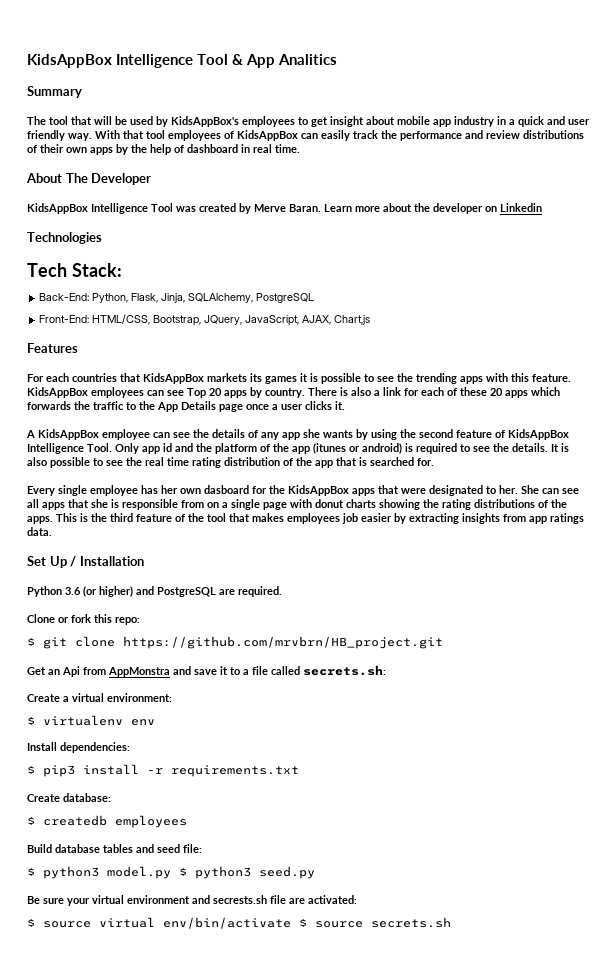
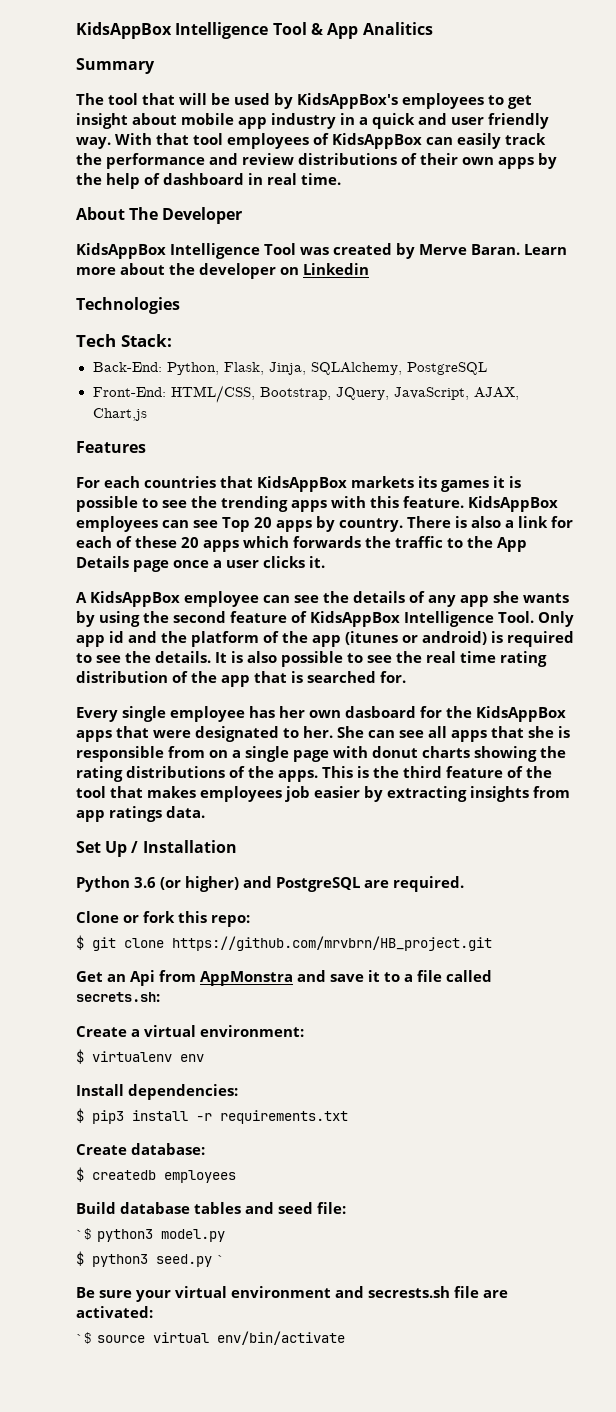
[27,867,35,876] $ -> [76,1228,92,1240] `$
(171, 872) none -> (225, 1235) //
(315, 872) none -> [217,1255,225,1264] `
[27,918,35,927] $ -> [76,1332,92,1344] `$
[299,917,451,928] $ source secrets.sh -> (345, 1338) none

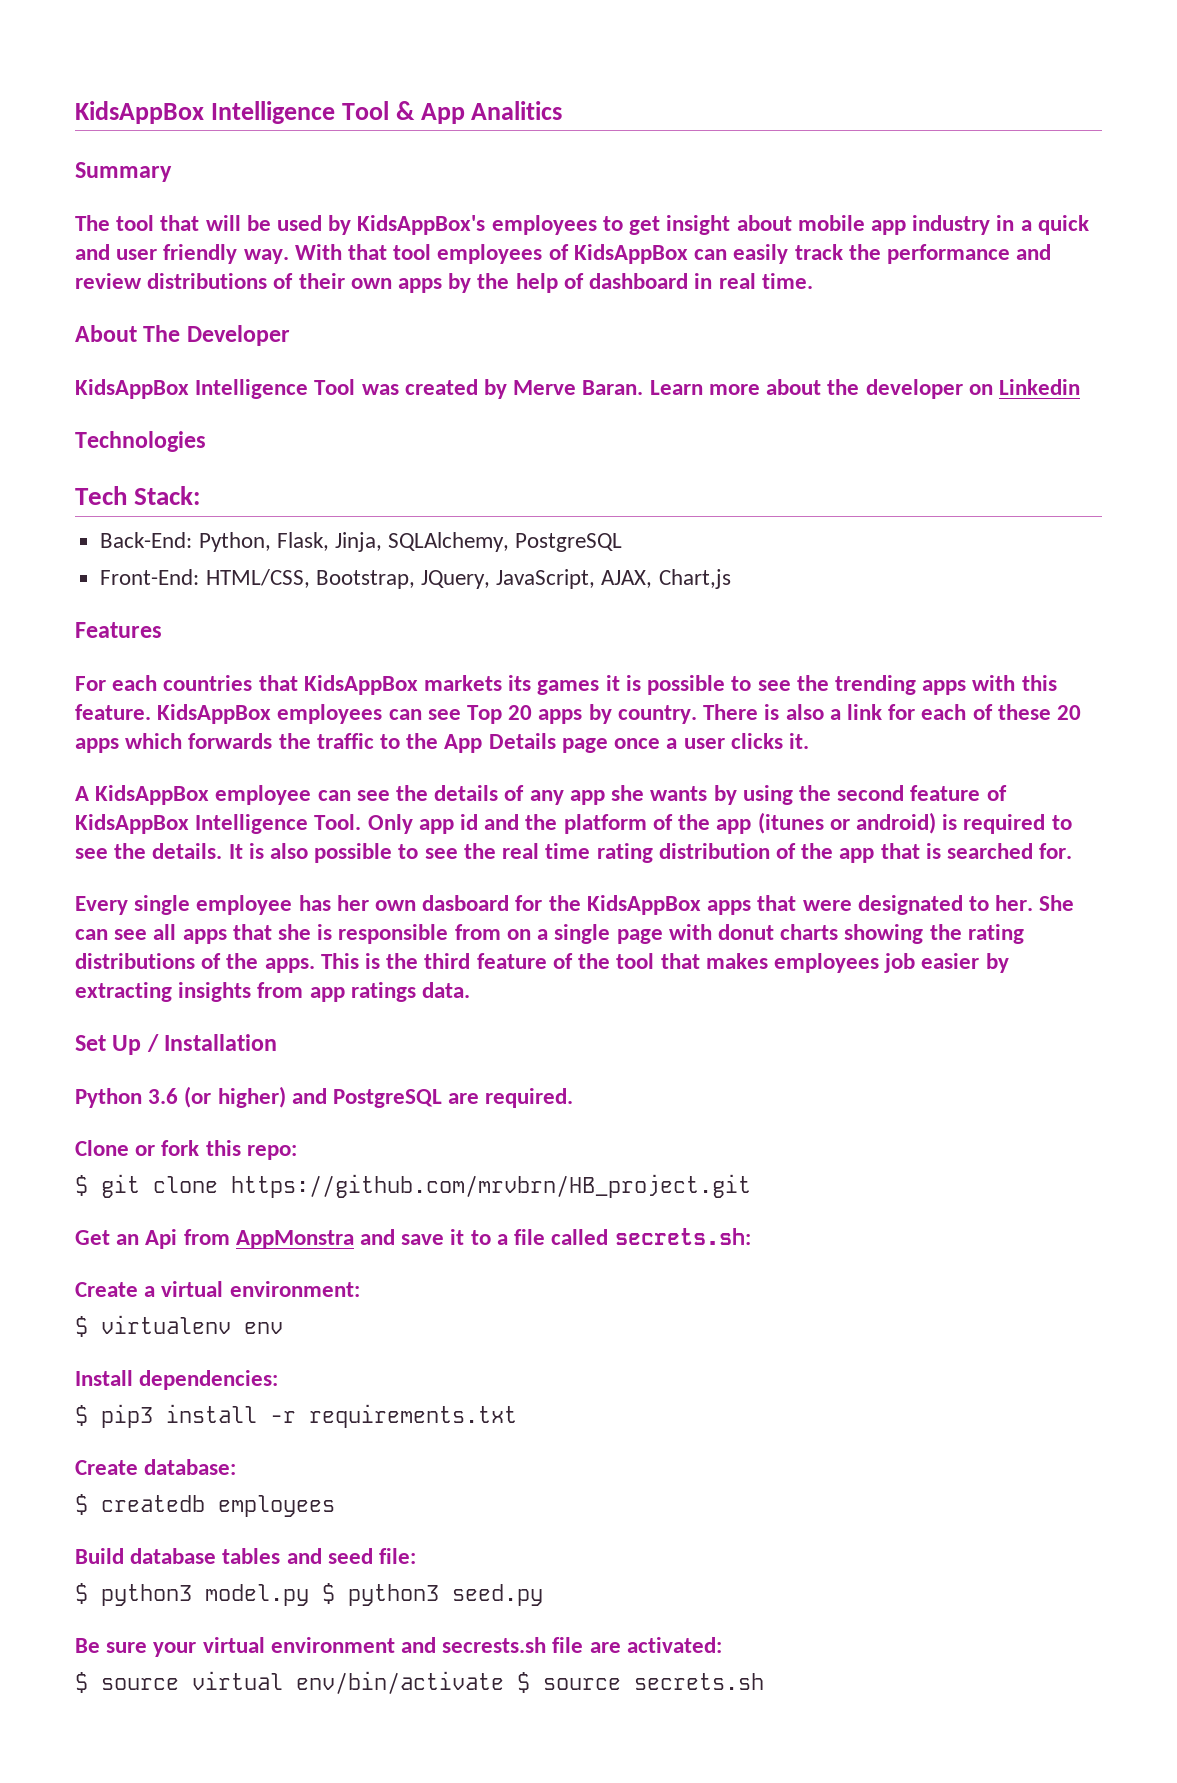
[76,1228,92,1240] `$ -> [75,1583,88,1604] $
(225, 1235) // -> (309, 1595) none
[217,1255,225,1264] ` -> (543, 1595) none
[76,1332,92,1344] `$ -> [75,1672,88,1693] $
(345, 1338) none -> [517,1672,764,1693] $ source secrets.sh

